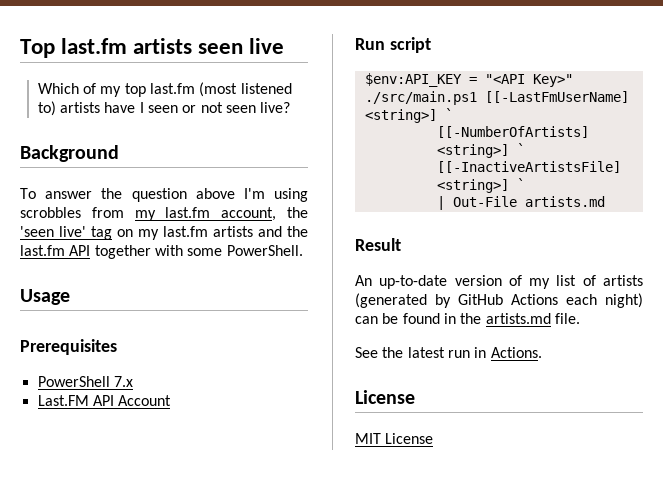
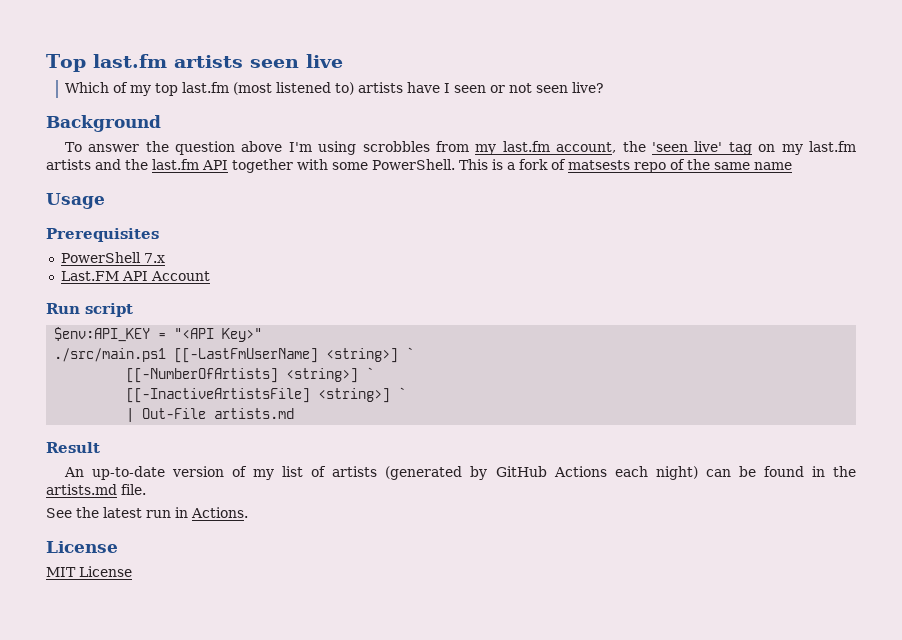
(303, 250) none -> [459,159,792,173] This is a fork of matsests repo of the same name

